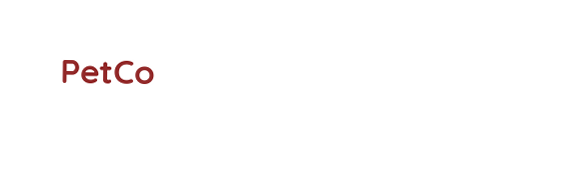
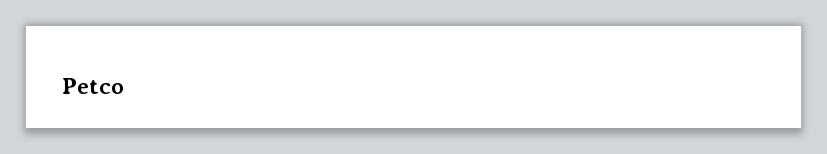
[60,59,156,85] PetCo -> [62,78,124,94] Petco

